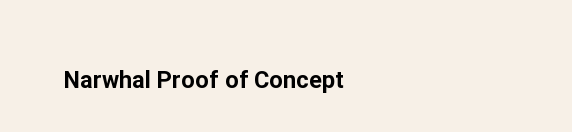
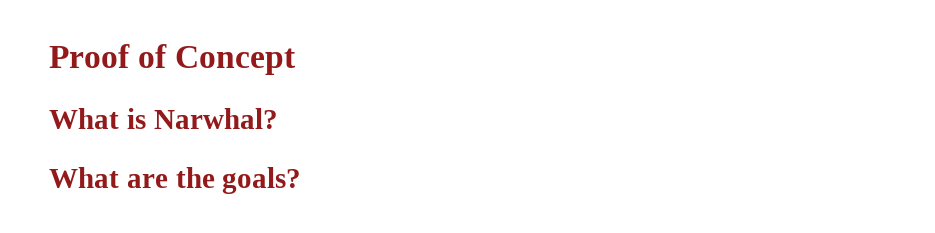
[64,70,151,88] Narwhal -> (49, 56) none
(345, 82) none -> [49,108,278,129] [49,167,302,194] // What is Narwhal? // What are the goals?

